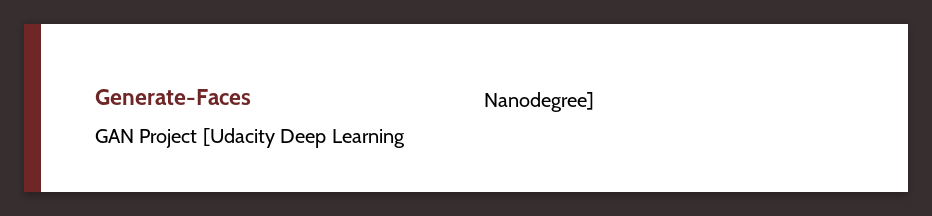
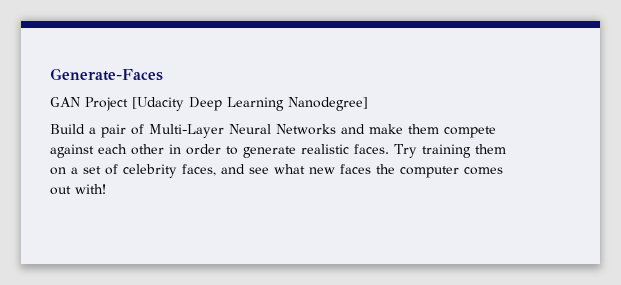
(594, 102) none -> [50,124,496,138] [50,144,506,158] [50,164,503,178] [50,184,106,195] // Build a pair of Multi-Layer Neural Networks and make them compete against each other in order to generate realistic faces. Try training them on a set of celebrity faces, and see what new faces the computer comes out with!

